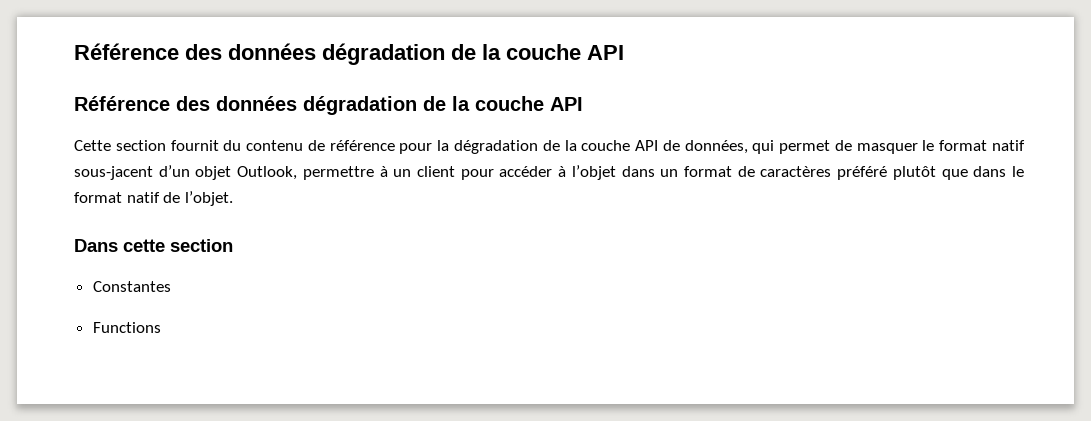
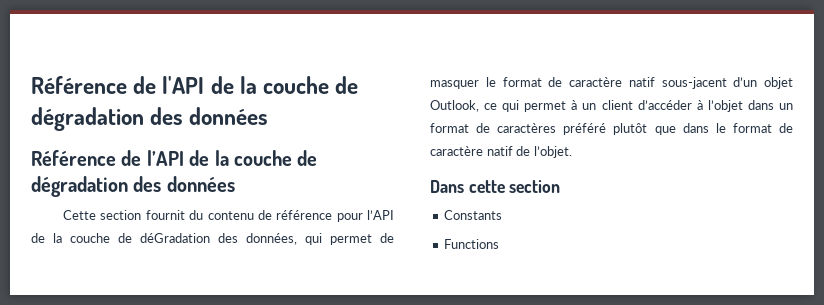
[74,43,624,65] [74,96,583,115] Référence des données dégradation de la couche API // Référence des données dégradation de la couche API -> [31,76,359,94] [31,107,269,131] [31,150,318,166] [31,176,235,197] Référence de l'API de la couche de dégradation des données // Référence de l’API de la couche de dégradation des données
[437,140,680,154] la dégradation de la couche API de -> [367,210,394,220] [31,233,238,243] l’API de la couche de déGradation des
(988, 145) none -> [548,77,622,87] de caractère
[302,166,374,180] permettre -> [484,100,567,112] ce qui permet
[460,166,553,180] pour accéder -> [637,100,692,110] d’accéder
(122, 197) none -> [779,123,793,133] [430,146,483,156] de caractère
[92,281,171,292] Constantes -> [444,210,503,220] Constants

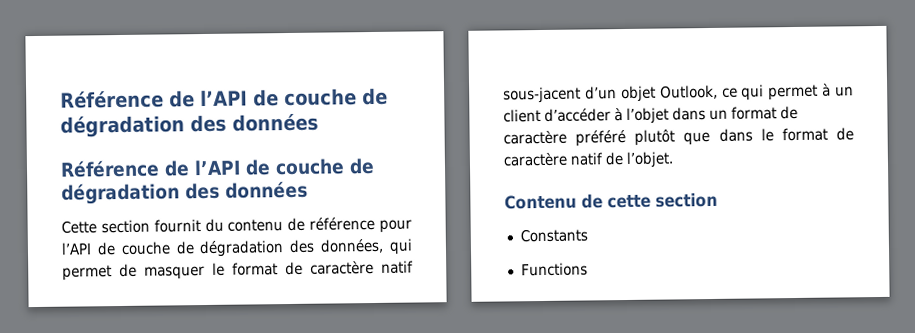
[31,76,257,94] Référence de l'API de la -> [60,89,279,109] Référence de l’API de
[214,150,229,166] la -> (271, 167) none
[53,233,210,243] la couche de déGradation -> [120,240,285,258] couche de dégradation
[497,123,557,133] caractères -> [503,130,567,145] caractère
[430,180,464,193] Dans -> [504,194,603,210] Contenu de

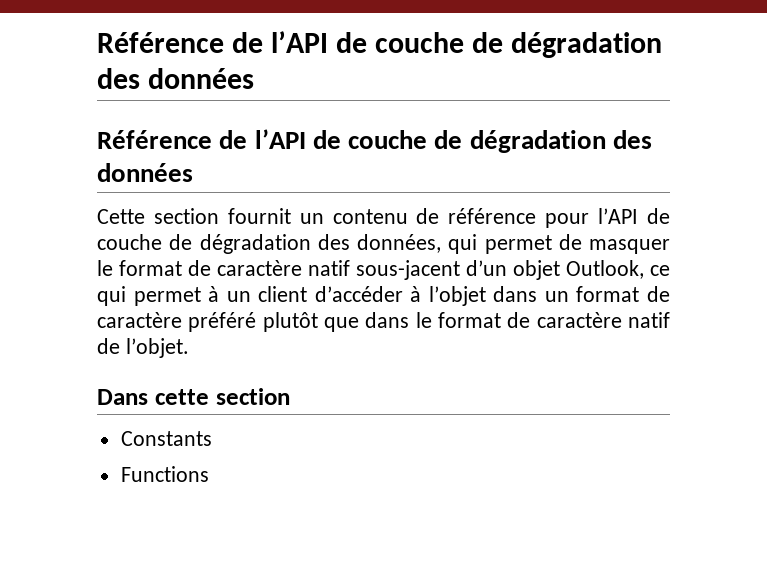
[204,218,224,233] du -> [299,213,324,224] un
[504,194,603,210] Contenu de -> [97,389,148,405] Dans

